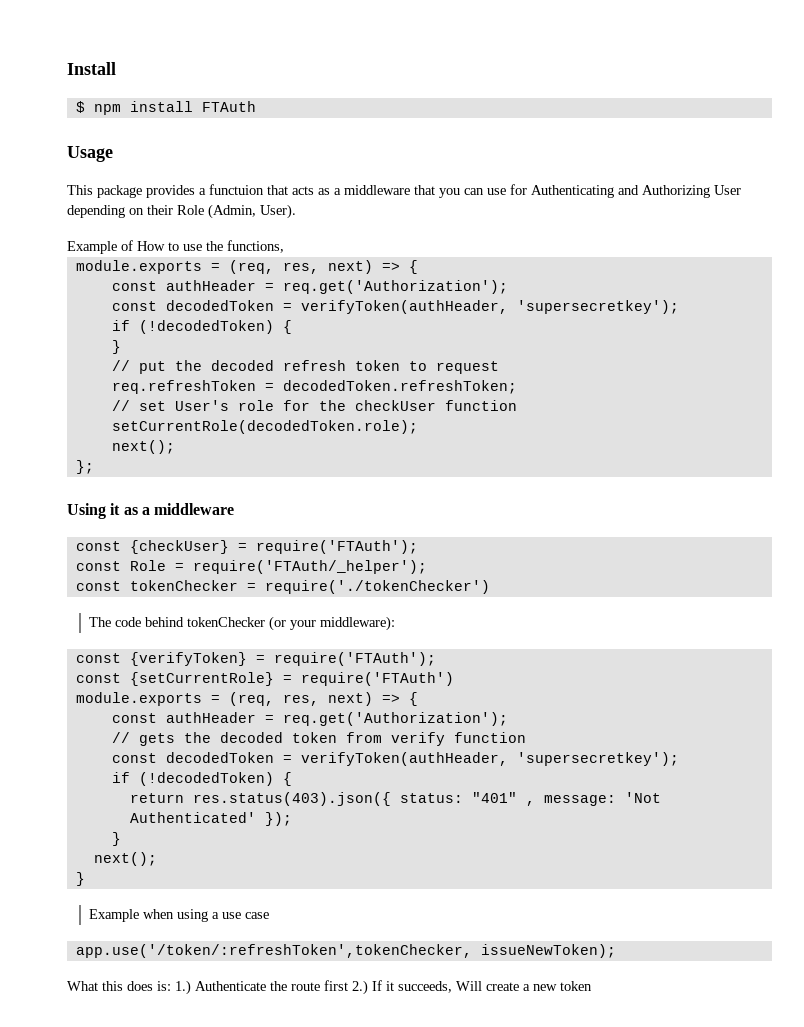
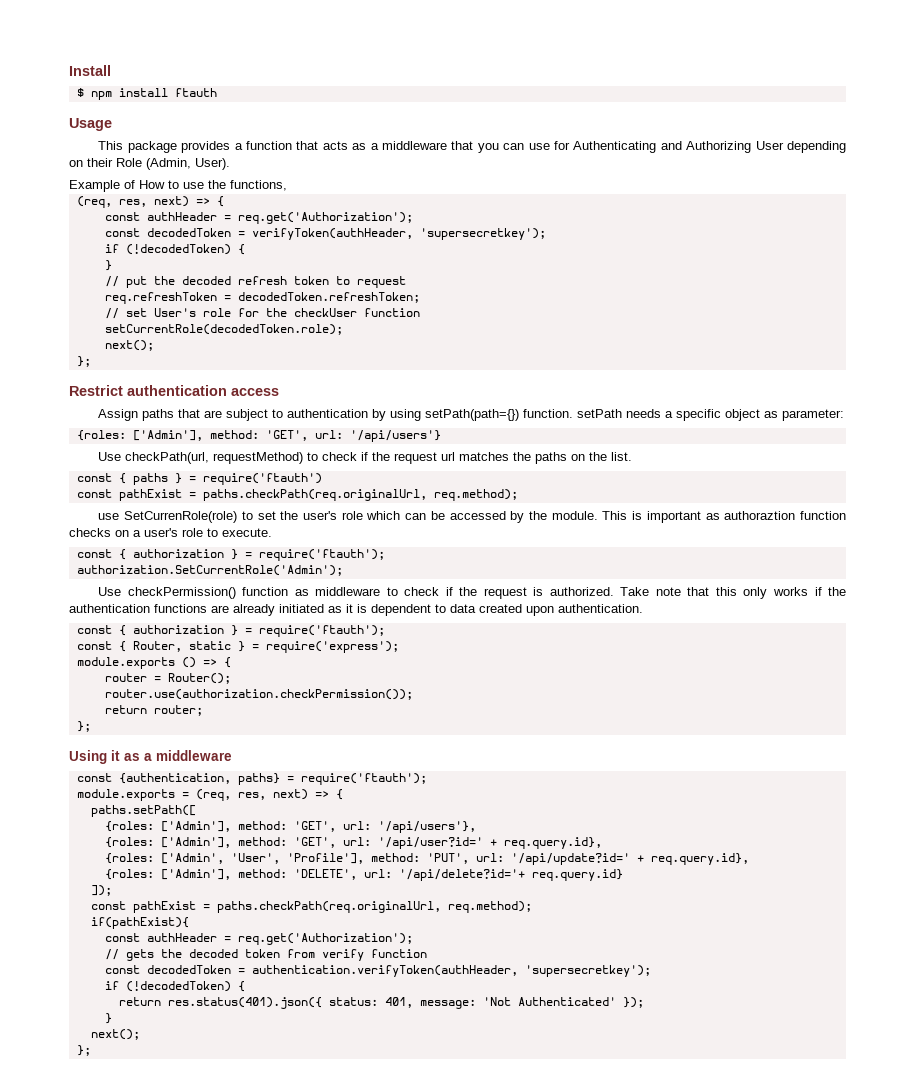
[201,101,256,112] FTAuth -> [174,88,217,97] ftauth
[209,184,264,195] functuion -> [246,141,293,150] function
[75,260,220,274] module.exports = -> (287, 185) none
(94, 467) none -> [69,385,279,396] [98,409,845,421] [76,430,441,442] [98,452,633,464] [76,473,322,485] [76,489,518,501] [98,511,846,523] [69,528,272,537] [76,549,385,561] [76,565,343,576] [98,587,847,599] [69,604,643,616] [76,625,385,637] [76,641,399,653] [76,657,231,669] [104,673,231,684] [104,689,413,700] [104,705,203,716] [76,721,91,732] // Restrict authentication access // Assign paths that are subject to authentication by using setPath(path={}) function. setPath needs a specific object as parameter: // {roles: ['Admin'], method: 'GET', url: '/api/users'} // Use checkPath(url, requestMethod) to check if the request url matches the paths on the list. // const { paths } = require('ftauth') // const pathExist = paths.checkPath(req.originalUrl, req.method); // use SetCurrenRole(role) to set the user's role which can be accessed by the module. This is important as authoraztion function checks on a user's role to execute. // const { authorization } = require('ftauth'); // authorization.SetCurrentRole('Admin'); // Use checkPermission() function as middleware to check if the request is authorized. Take note that this only works if the authentication functions are already initiated as it is dependent to data created upon authentication. // const { authorization } = require('ftauth'); // const { Router, static } = require('express'); // module.exports () => { // router = Router(); // router.use(authorization.checkPermission()); // return router; // };
[129,540,418,554] [75,560,427,574] [75,580,490,594] [88,616,395,631] [75,652,436,666] [75,672,454,686] [75,692,418,706] {checkUser} = require('FTAuth'); // const Role = require('FTAuth/_helper'); // const tokenChecker = require('./tokenChecker') // The code behind tokenChecker (or your middleware): // const {verifyToken} = require('FTAuth'); // const {setCurrentRole} = require('FTAuth') // module.exports = (req, res, next) => { -> [118,773,427,785] [76,789,343,801] [90,805,196,817] [104,821,476,833] [104,837,602,849] [104,853,749,865] [104,869,623,881] [90,885,112,896] [90,901,532,913] [90,917,189,929] {authentication, paths} = require('ftauth'); // module.exports = (req, res, next) => { // paths.setPath([ // {roles: ['Admin'], method: 'GET', url: '/api/users'}, // {roles: ['Admin'], method: 'GET', url: '/api/user?id=' + req.query.id}, // {roles: ['Admin', 'User', 'Profile'], method: 'PUT', url: '/api/update?id=' + req.query.id}, // {roles: ['Admin'], method: 'DELETE', url: '/api/delete?id='+ req.query.id} // ]); // const pathExist = paths.checkPath(req.originalUrl, req.method); // if(pathExist){
[300,752,508,766] verifyToken(authHeader, -> [251,965,518,977] authentication.verifyToken(authHeader,
[192,792,535,806] res.status(403).json({ status: "401" , -> [167,997,413,1009] res.status(401).json({ status: 401,
[75,872,85,886] [88,909,269,922] [75,944,616,958] [67,980,592,995] } // Example when using a use case // app.use('/token/:refreshToken',tokenChecker, issueNewToken); // What this does is: 1.) Authenticate the route first 2.) If it succeeds, Will create a new token -> [76,1045,91,1056] };

